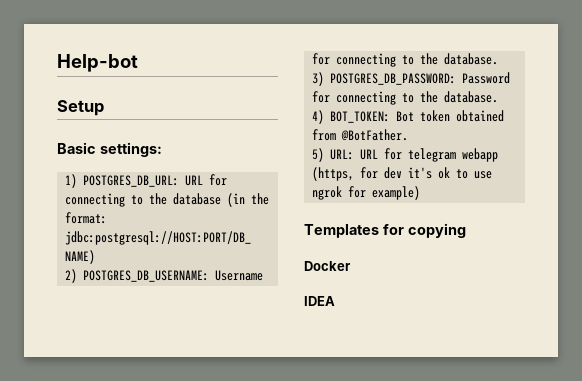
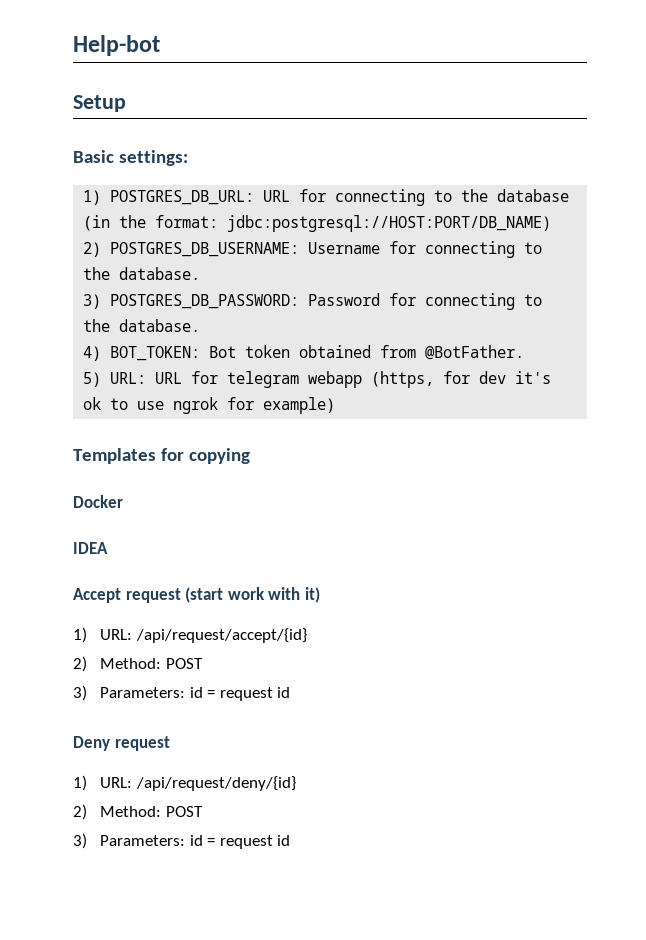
(335, 301) none -> [73,587,320,603] [73,627,307,643] [73,656,203,672] [73,685,291,701] [73,736,170,751] [73,775,296,791] [73,804,203,820] [73,833,291,849] // Accept request (start work with it) // 1) URL: /api/request/accept/{id} // 2) Method: POST // 3) Parameters: id = request id // Deny request // 1) URL: /api/request/deny/{id} // 2) Method: POST // 3) Parameters: id = request id

